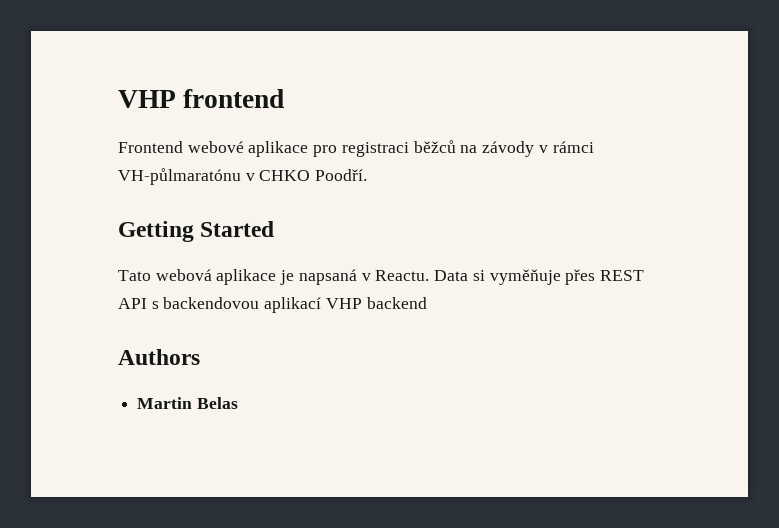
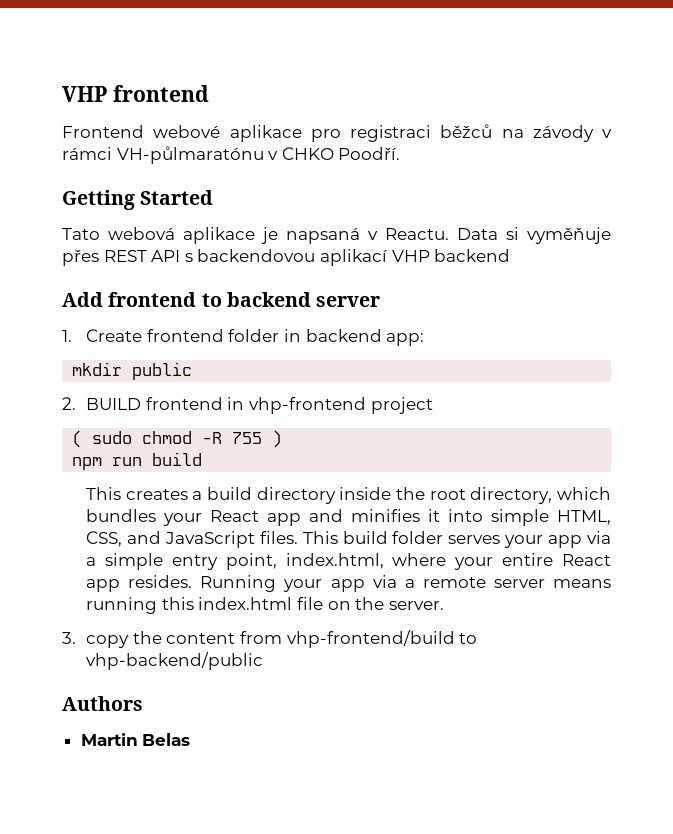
(427, 303) none -> [62,292,381,307] [62,329,425,346] [72,362,193,380] [62,397,433,414] [72,430,283,448] [72,452,203,470] [86,487,611,504] [86,509,611,526] [86,531,612,548] [86,553,611,570] [86,575,612,592] [86,597,444,614] [62,630,478,648] [86,652,264,670] // Add frontend to backend server // 1. Create frontend folder in backend app: // mkdir public // 2. BUILD frontend in vhp-frontend project // ( sudo chmod -R 755 ) // npm run build // This creates a build directory inside the root directory, which bundles your React app and minifies it into simple HTML, CSS, and JavaScript files. This build folder serves your app via a simple entry point, index.html, where your entire React app resides. Running your app via a remote server means running this index.html file on the server. // 3. copy the content from vhp-frontend/build to vhp-backend/public

